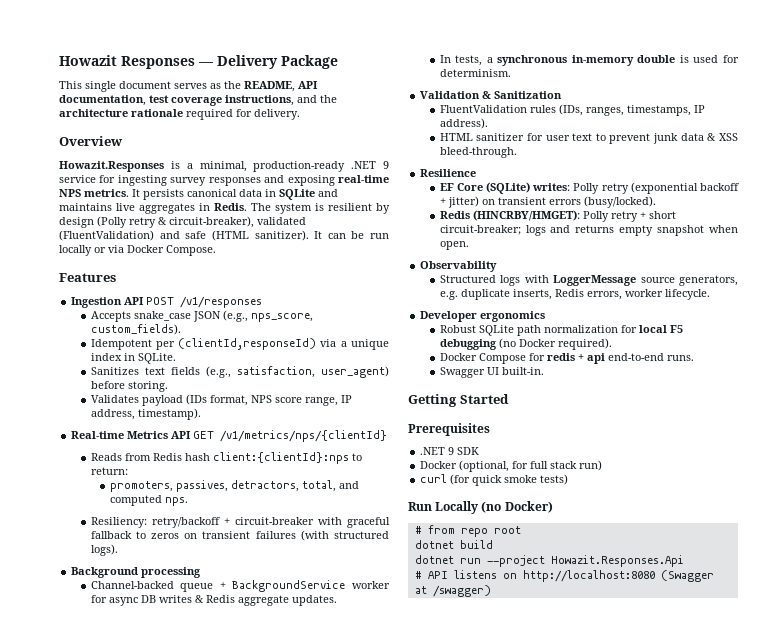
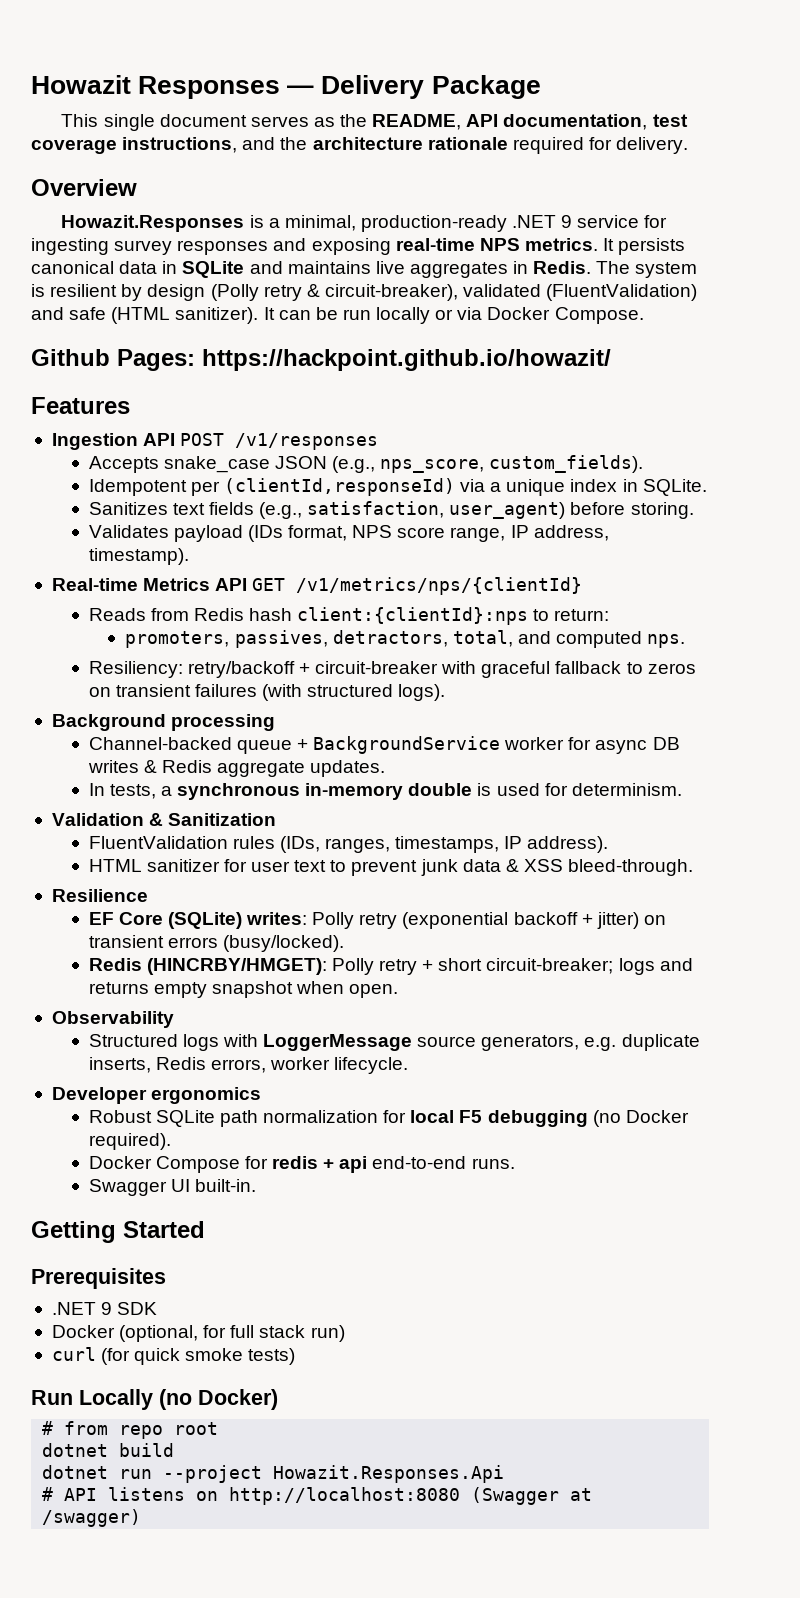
(216, 250) none -> [31,349,611,371] // Github Pages: https://hackpoint.github.io/howazit/

